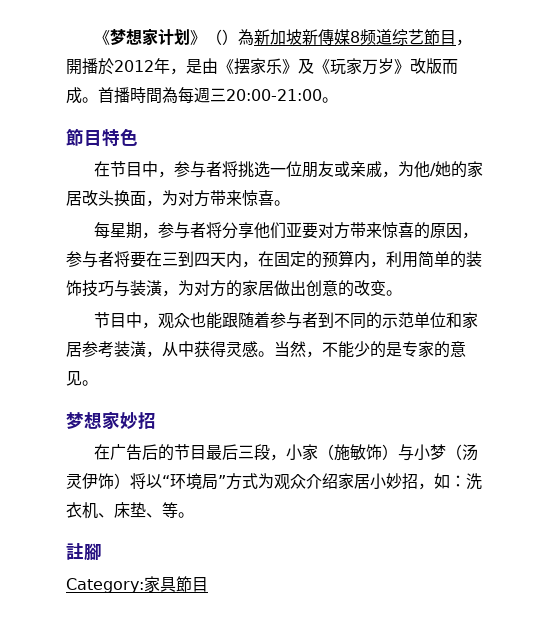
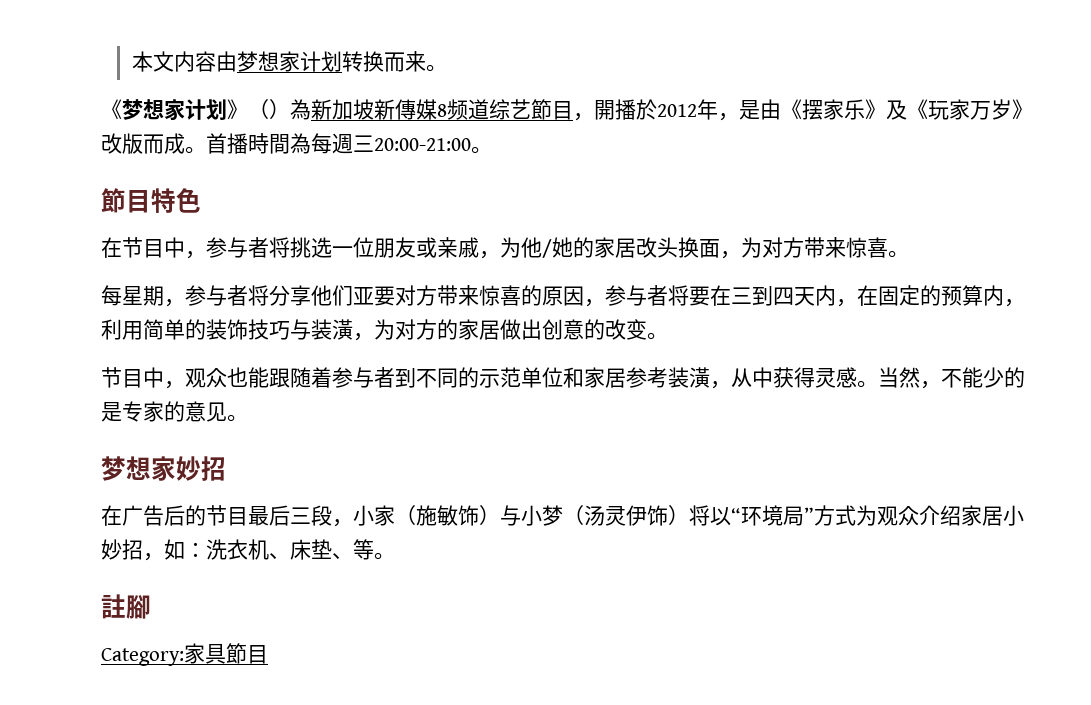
(94, 37) none -> [131,51,447,72] 本文内容由梦想家计划转换而来。 //

